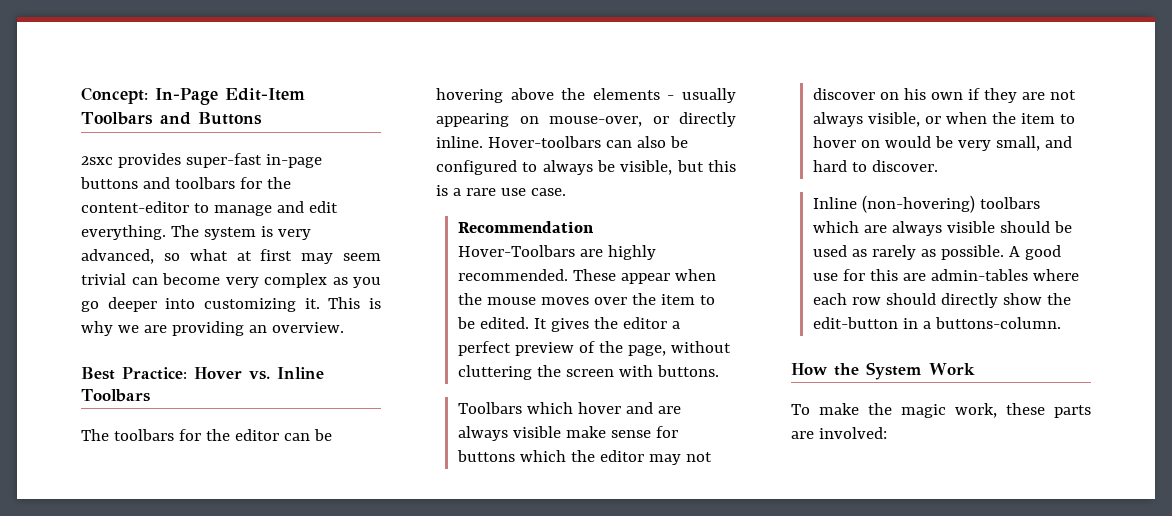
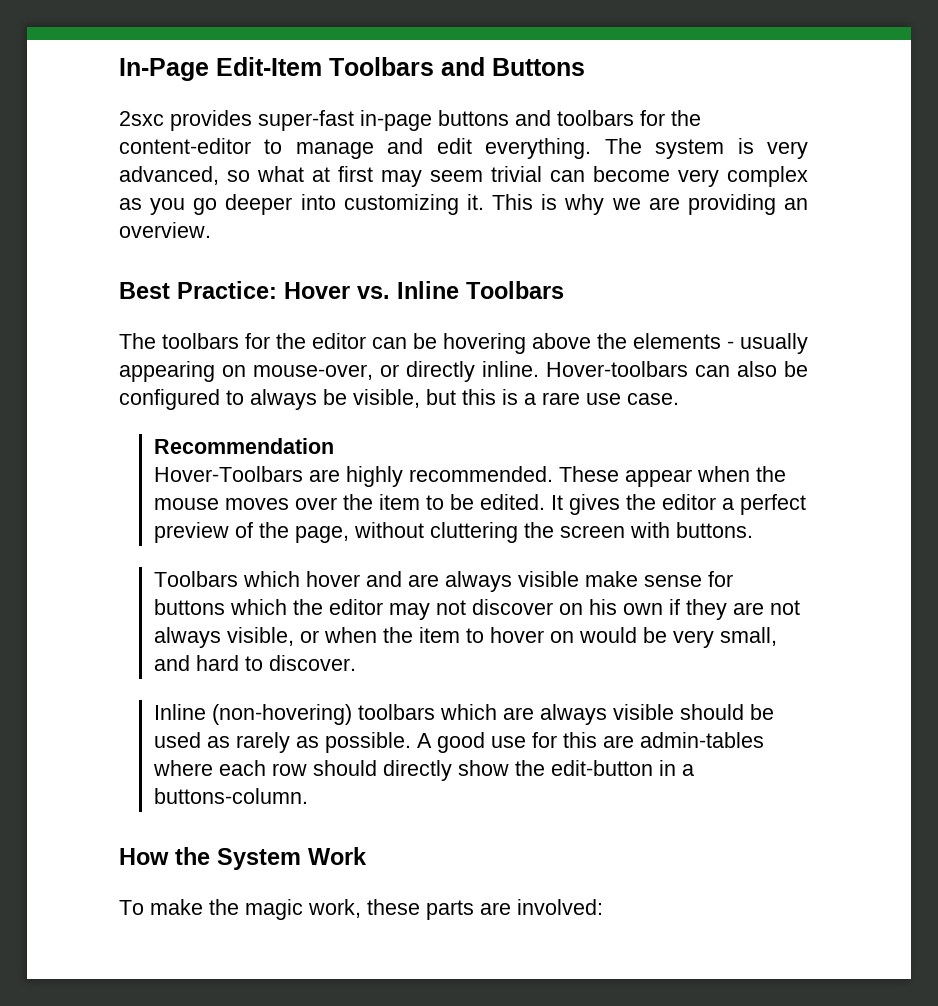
[81,87,148,104] Concept: -> (119, 69) none

